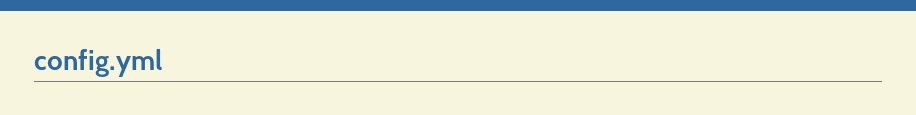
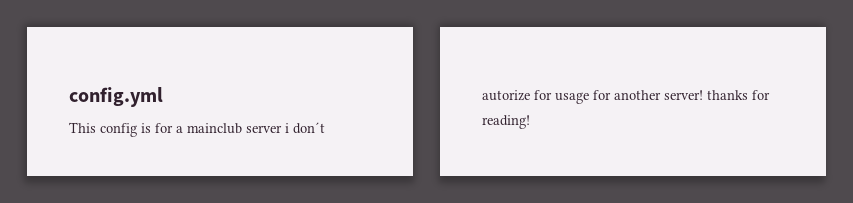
(162, 63) none -> [69,122,325,137] [482,90,770,104] [482,115,530,129] // This config is for a mainclub server i don´t autorize for usage for another server! thanks for reading!

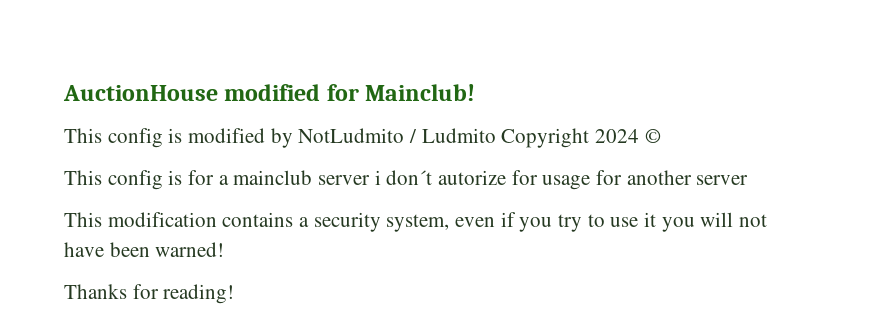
[69,87,163,107] config.yml -> [63,84,476,101] [64,128,661,148] AuctionHouse modified for Mainclub! // This config is modified by NotLudmito / Ludmito Copyright 2024 ©
[664,90,748,100] server! thanks -> [696,175,749,185] [64,212,768,232] [64,242,225,257] [64,284,127,299] server // This modification contains a security system, even if you try to use it you will not have been warned! // Thanks

